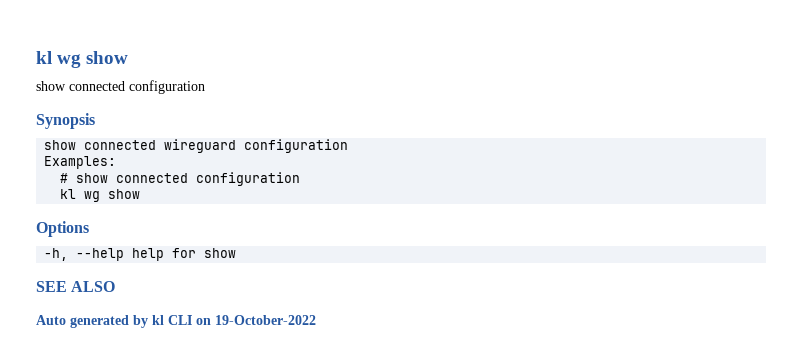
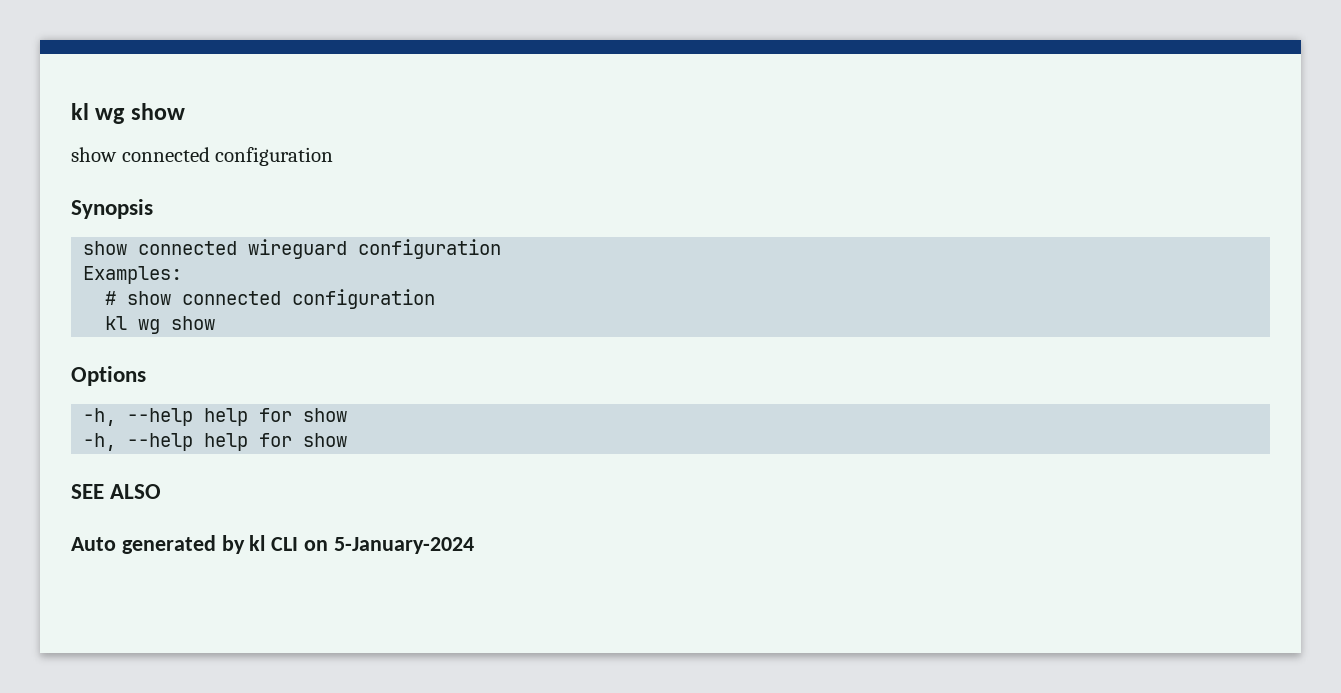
(237, 253) none -> [83,433,348,451] // -h, --help help for show
[215,315,316,325] 19-October-2022 -> [333,537,474,554] 5-January-2024

